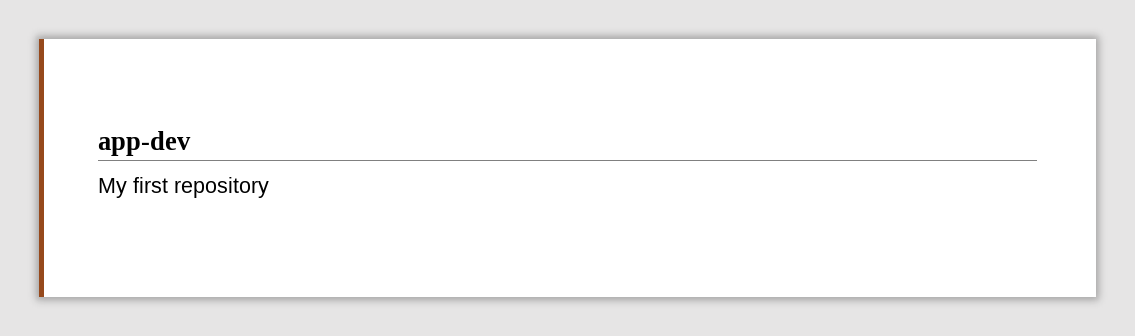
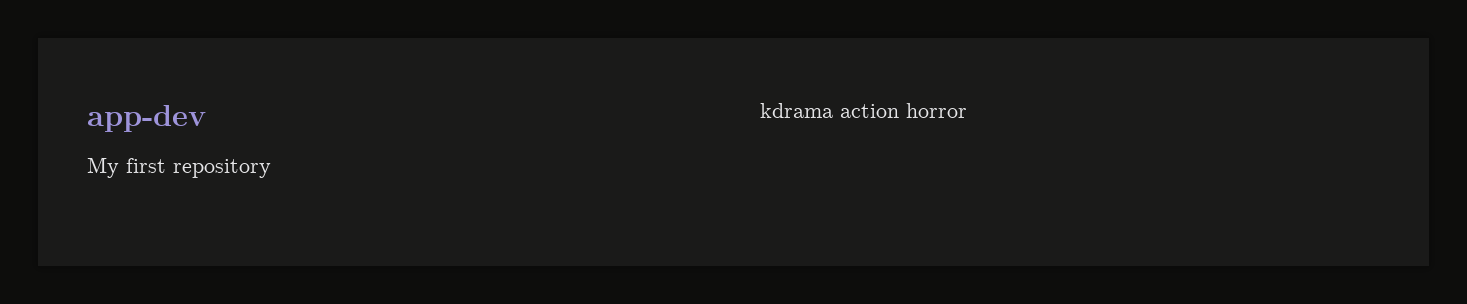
(269, 187) none -> [760,103,967,118] // kdrama action horror

